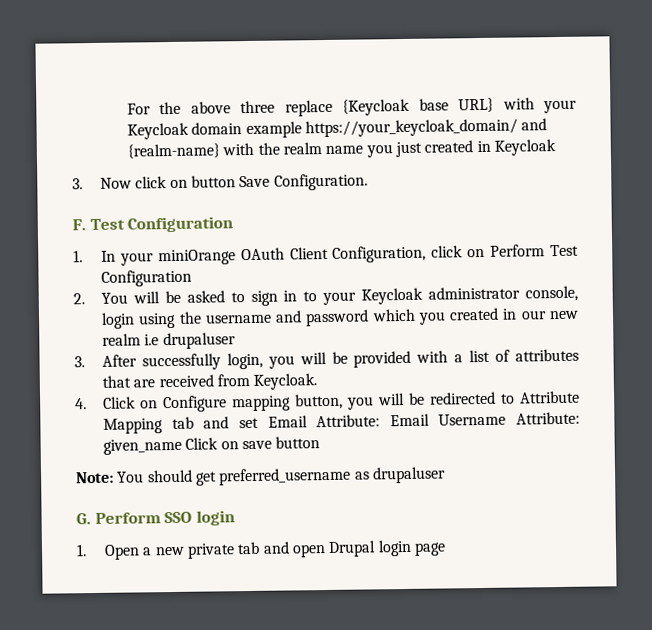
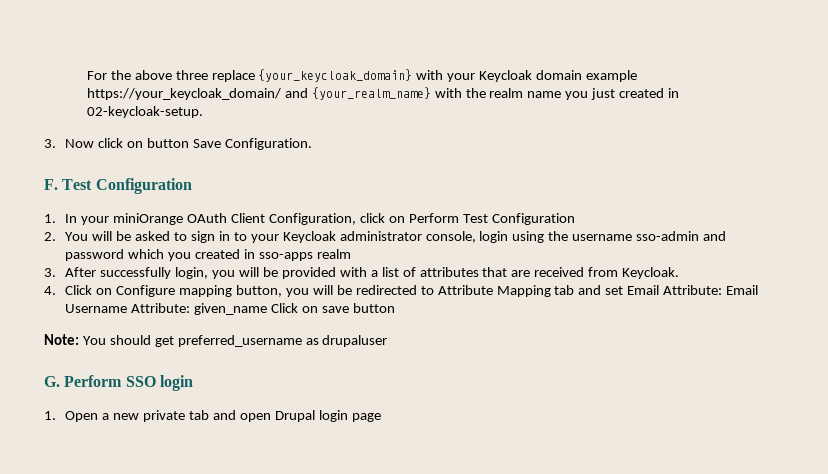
[342,97,495,116] {Keycloak base URL} -> [258,69,413,82] {your_keycloak_domain}
[126,143,220,159] {realm-name} -> [311,87,431,100] {your_realm_name}
[493,139,556,156] Keycloak -> [86,106,203,118] 02-keycloak-setup.
(272, 318) none -> [636,231,700,241] sso-admin
[520,310,579,320] [101,332,236,350] our new realm i.e drupaluser -> [259,249,351,261] sso-apps realm

